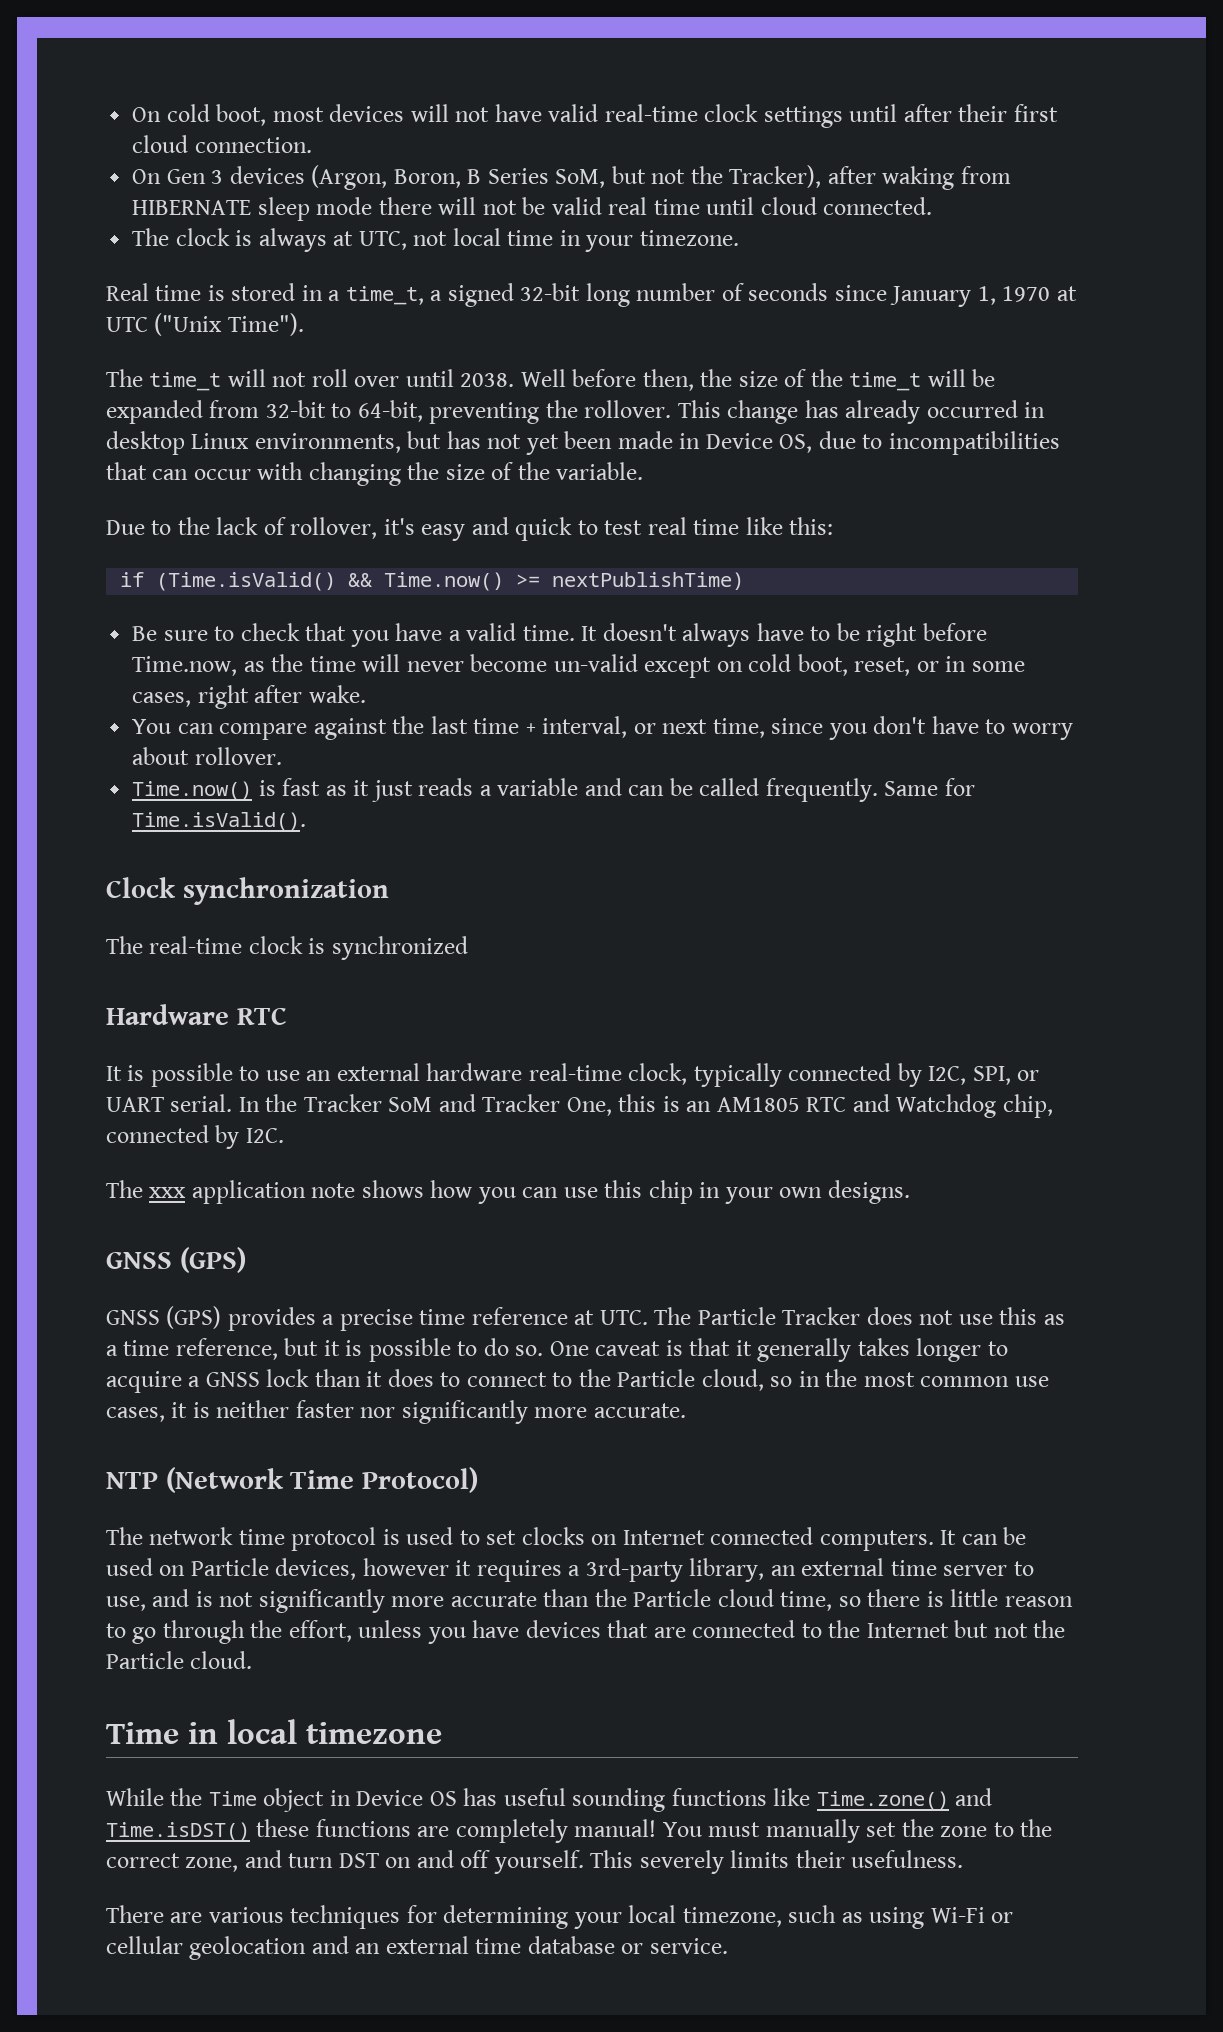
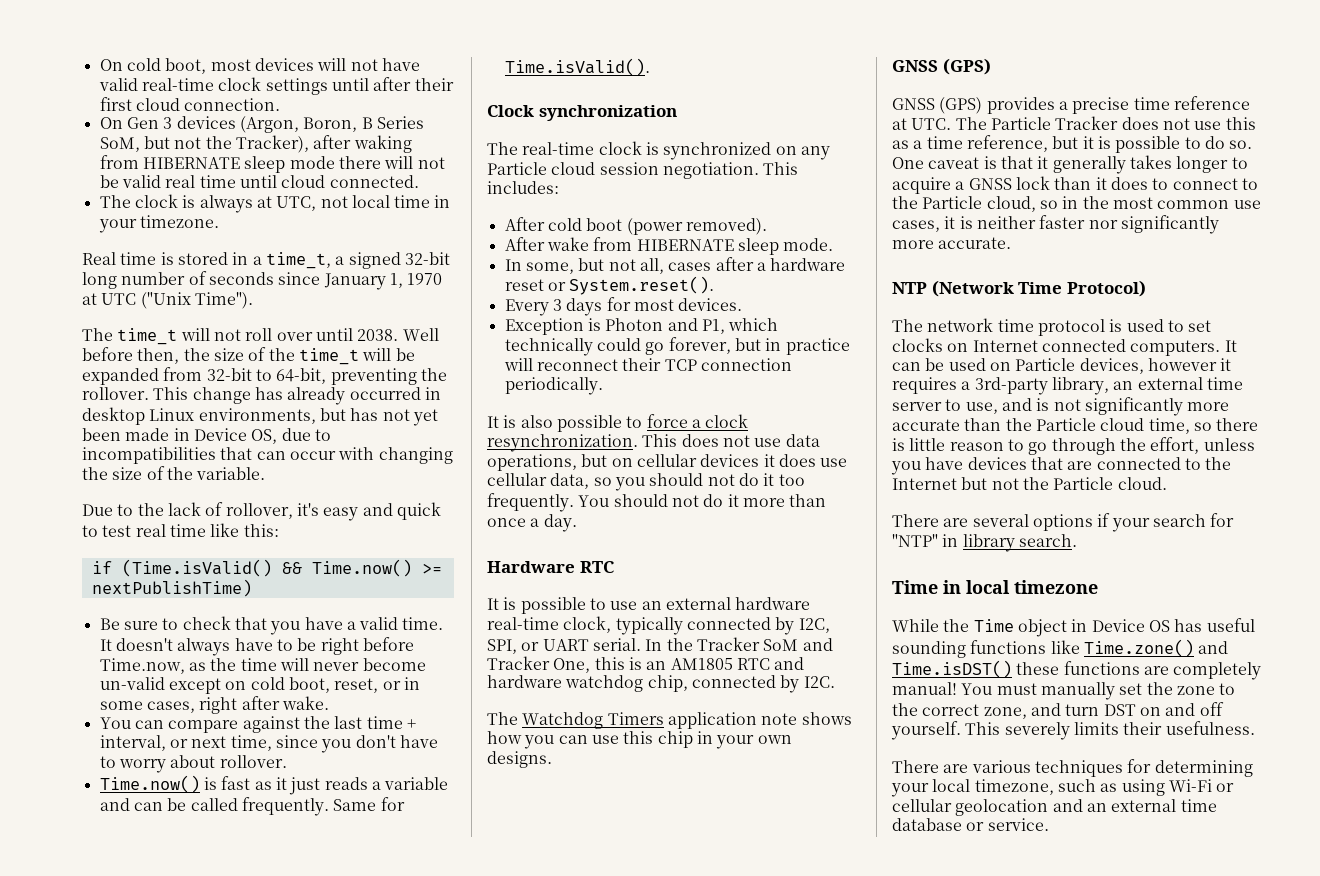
(468, 948) none -> [775,146,830,160] [487,162,799,179] [487,181,559,194] [504,217,767,235] [504,237,834,255] [504,257,846,274] [504,276,715,295] [504,297,743,316] [504,318,779,335] [504,337,850,356] [503,358,792,371] [504,377,603,395] [487,414,749,432] [487,434,820,452] [487,454,848,471] [487,473,805,491] [487,493,827,512] [487,514,577,532] on any Particle cloud session negotiation. This includes: // After cold boot (power removed). // After wake from HIBERNATE sleep mode. // In some, but not all, cases after a hardware reset or System.reset(). // Every 3 days for most devices. // Exception is Photon and P1, which technically could go forever, but in practice will reconnect their TCP connection periodically. // It is also possible to force a clock resynchronization. This does not use data operations, but on cellular devices it does use cellular data, so you should not do it too frequently. You should not do it more than once a day.
[896,1094,997,1118] Watchdog -> [487,675,644,692] hardware watchdog
[149,1187,187,1198] xxx -> [522,712,664,729] Watchdog Timers
(253, 1660) none -> [892,513,1235,532] [892,534,1077,552] // There are several options if your search for "NTP" in library search.

